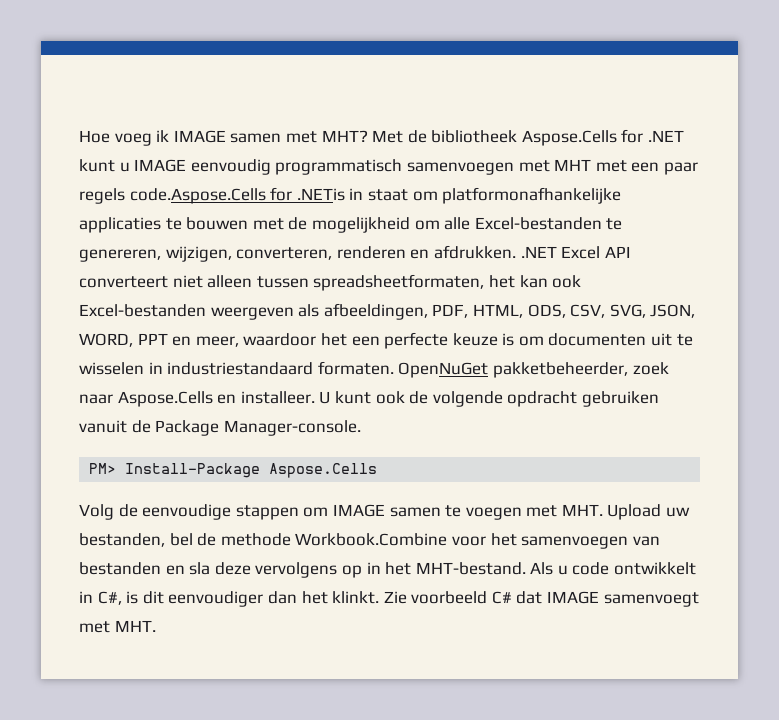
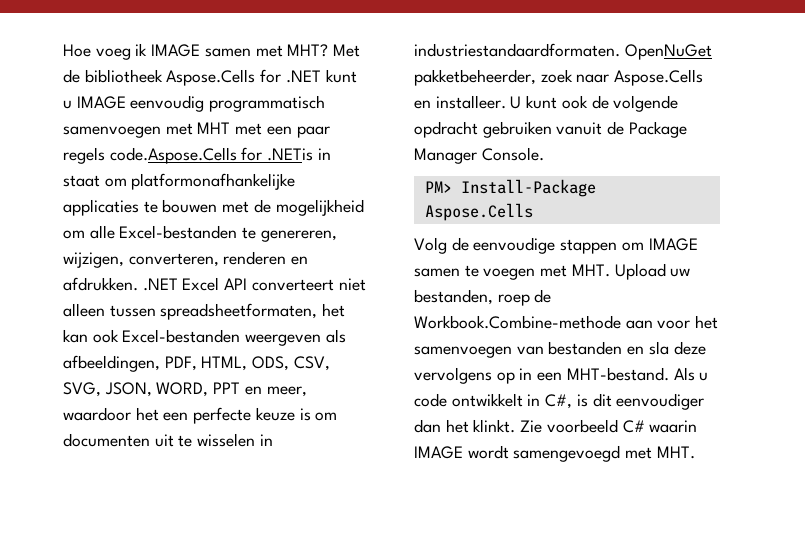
[167,361,394,375] industriestandaard formaten. -> [414,43,620,57] industriestandaardformaten.
[223,420,361,436] Manager-console. -> [414,147,544,164] Manager Console.
[169,533,448,546] bel de methode Workbook.Combine -> [497,289,552,306] [414,315,653,329] roep de Workbook.Combine-methode aan
[385,562,412,575] het -> [537,372,563,381] een
[516,591,699,607] dat IMAGE samenvoegt -> [649,420,698,433] [414,445,621,462] waarin IMAGE wordt samengevoegd

